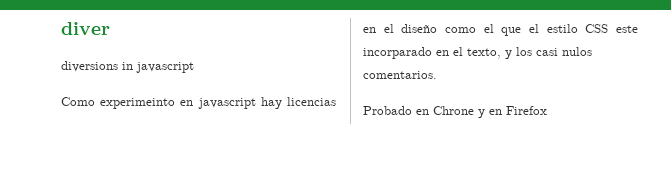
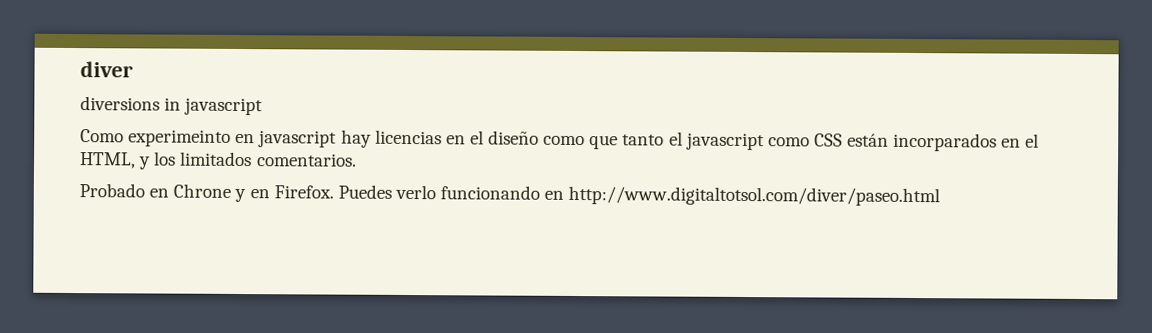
[483,24,638,36] [363,47,501,59] el que el estilo CSS este incorparado en el texto, -> [589,131,1040,152] [79,152,136,169] que tanto el javascript como CSS están incorparados en el HTML,
[536,47,592,56] casi nulos -> [179,151,253,167] limitados
[506,106,547,115] Firefox -> [273,184,941,207] Firefox. Puedes verlo funcionando en http://www.digitaltotsol.com/diver/paseo.html

